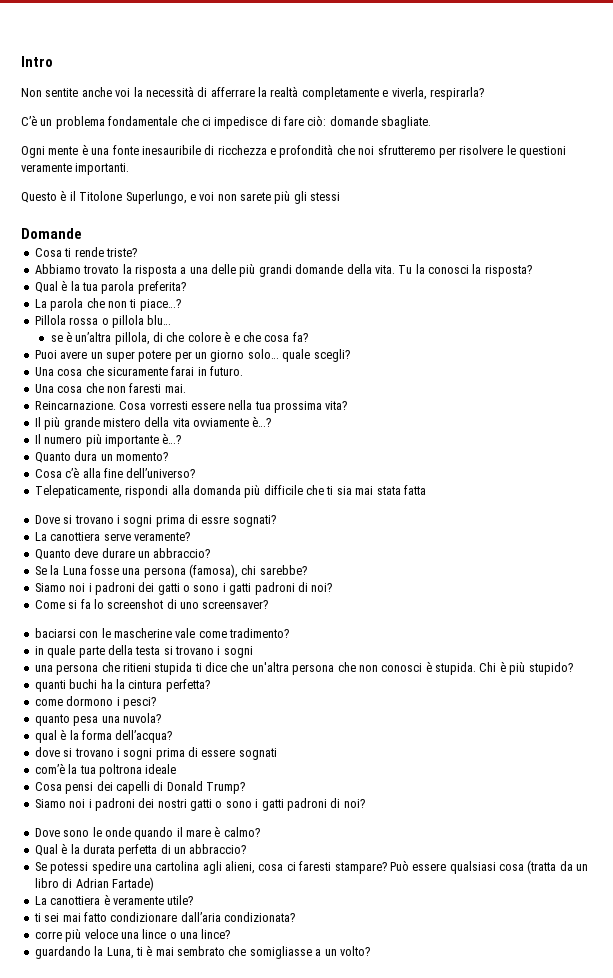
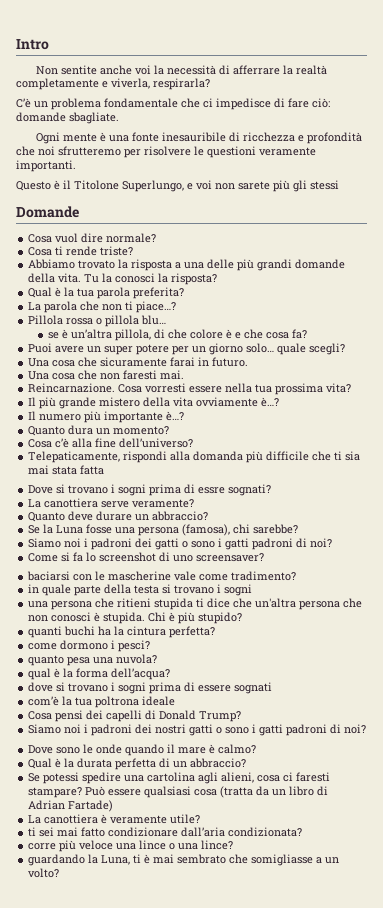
(82, 233) none -> [28,233,157,243] // Cosa vuol dire normale?

